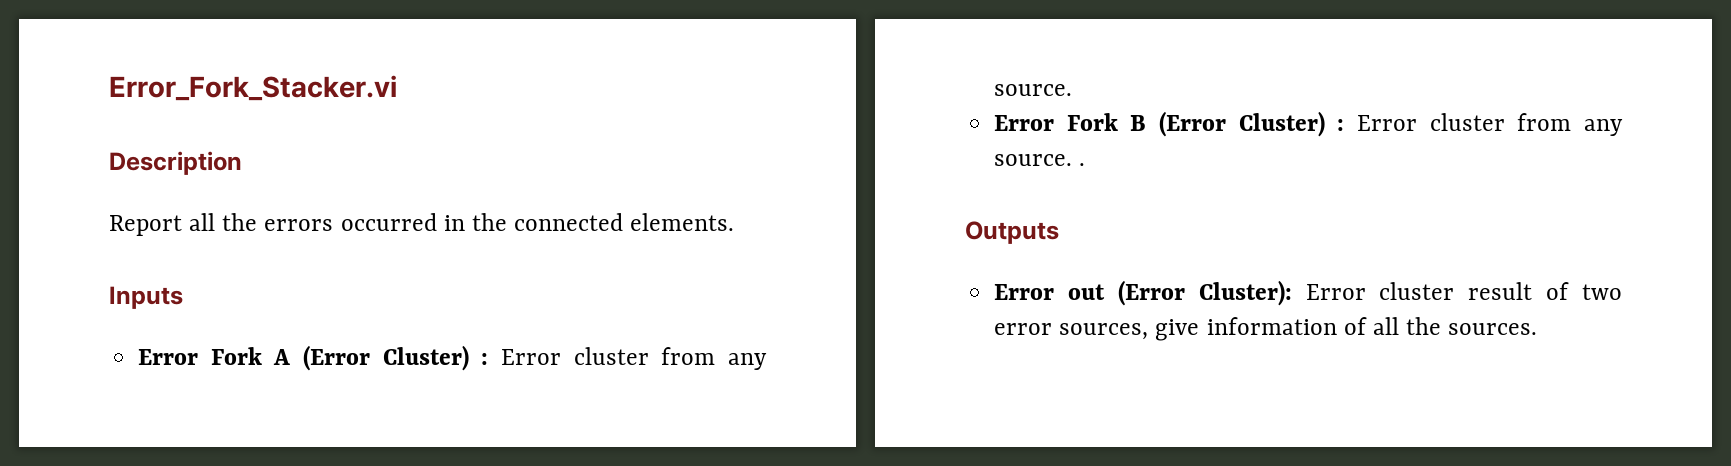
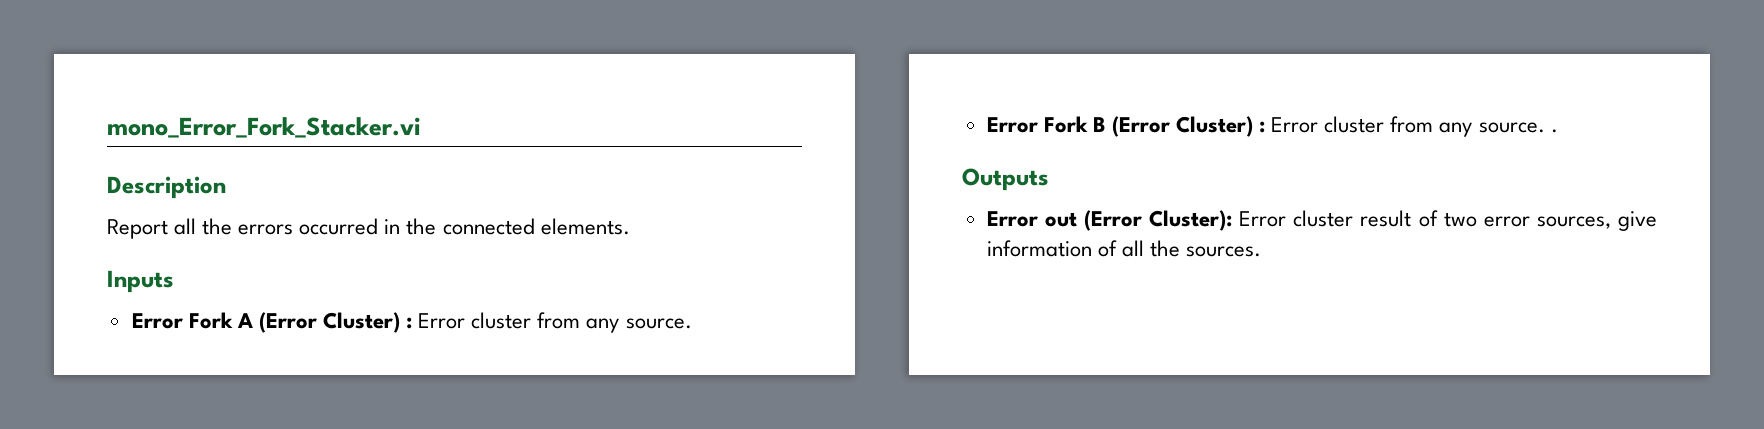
[109,75,397,101] Error_Fork_Stacker.vi -> [107,117,421,138] mono_Error_Fork_Stacker.vi

